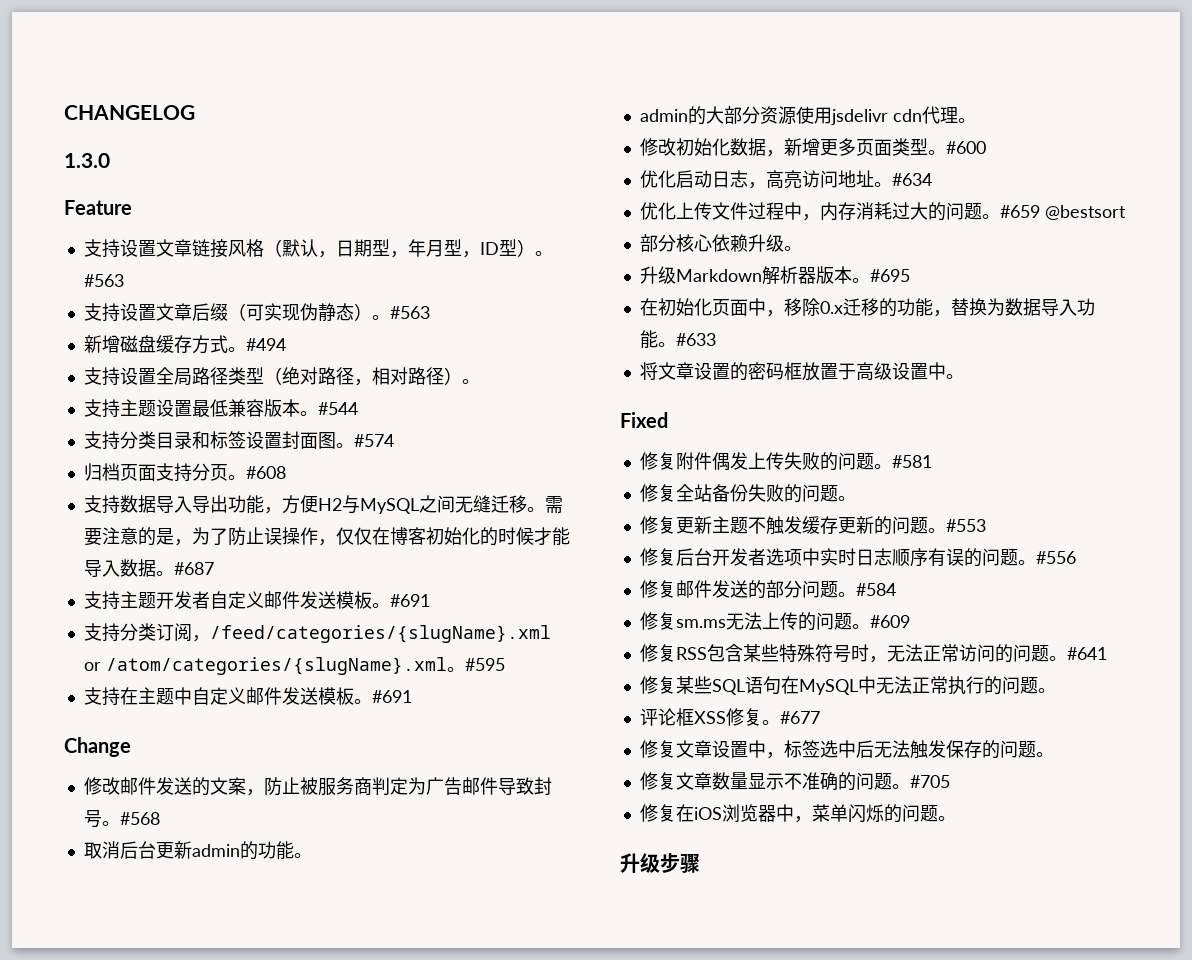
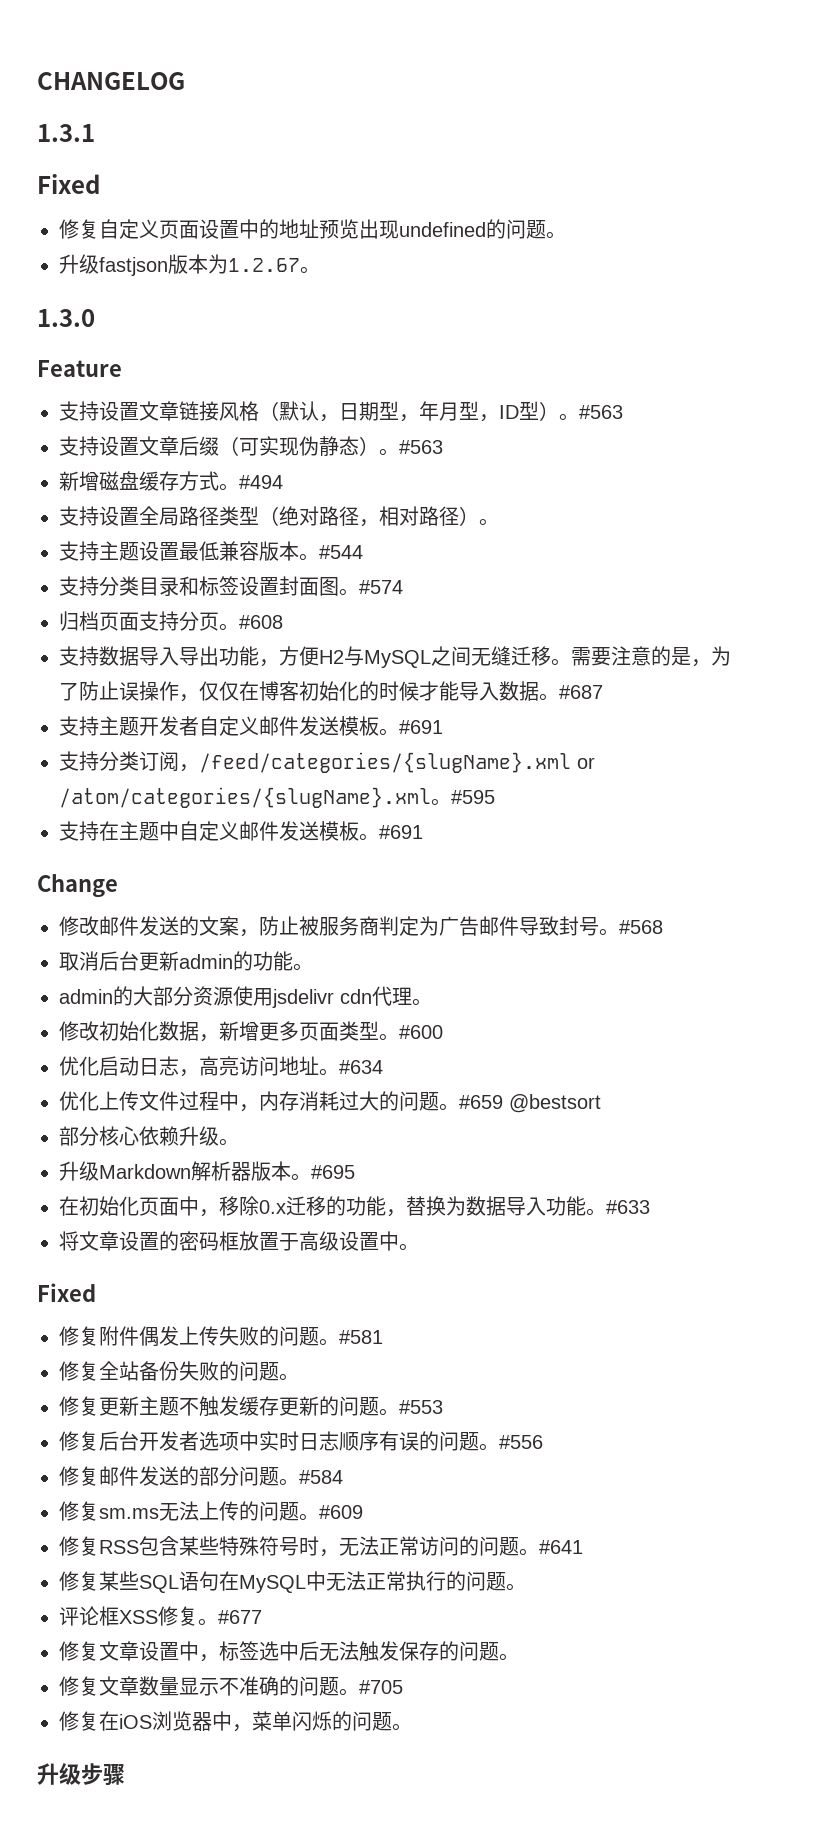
(195, 112) none -> [37,124,95,142] [37,174,100,194] [59,219,566,239] [59,254,320,276] // 1.3.1 // Fixed // 修复自定义页面设置中的地址预览出现undefined的问题。 // 升级fastjson版本为1.2.67。

